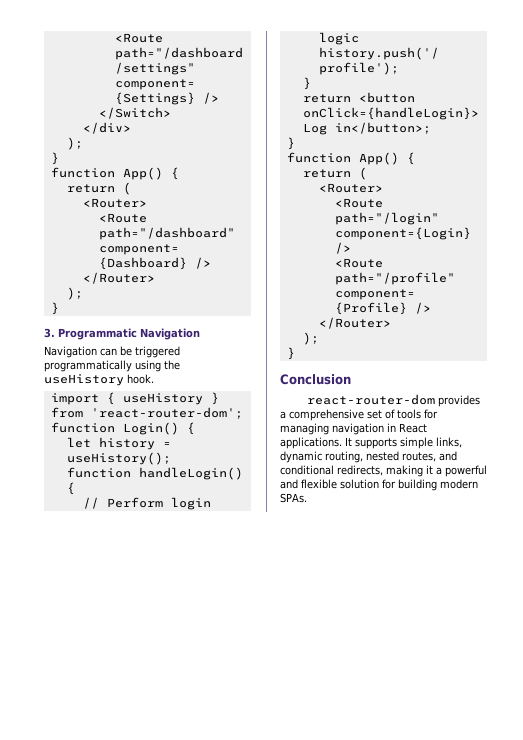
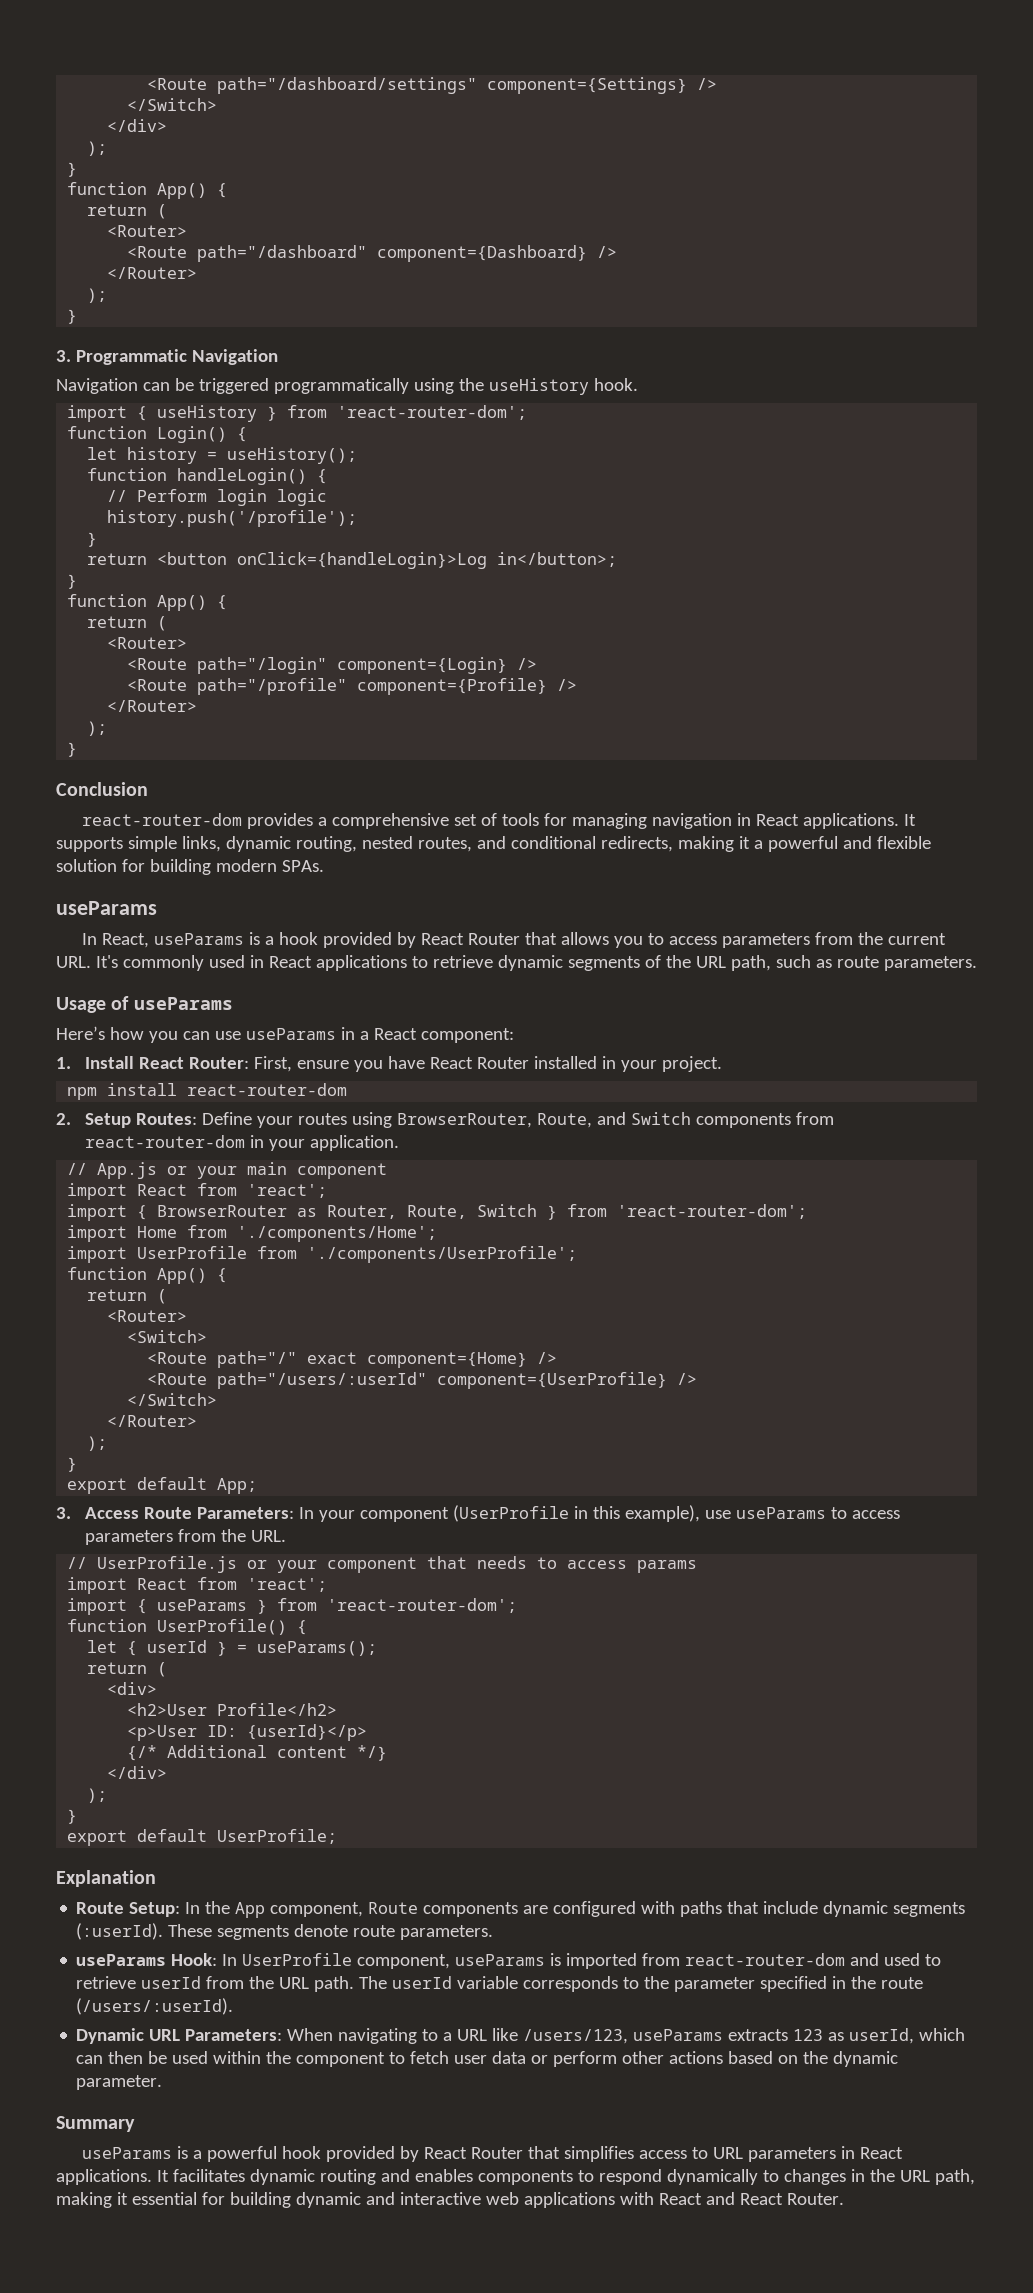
(307, 498) none -> [56,901,157,915] [82,932,947,948] [56,955,977,971] [56,996,233,1013] [56,1026,514,1043] [56,1056,723,1072] [67,1083,348,1100] [56,1112,835,1128] [85,1135,400,1151] [67,1162,388,1179] [67,1183,328,1200] [67,1204,808,1221] [67,1225,438,1242] [67,1246,578,1263] [67,1267,228,1284] [87,1289,168,1304] [107,1310,188,1322] [127,1330,208,1343] [147,1351,558,1368] [147,1372,698,1389] [127,1393,218,1406] [107,1415,198,1427] [87,1436,108,1451] [67,1457,78,1472] [67,1477,258,1494] [56,1505,901,1522] [85,1529,287,1545] [67,1556,698,1573] [67,1577,328,1594] [67,1598,518,1615] [67,1619,308,1635] [87,1640,378,1656] [87,1662,168,1677] [107,1682,158,1695] [127,1703,338,1716] [127,1724,368,1741] [127,1745,388,1761] [107,1766,168,1779] [87,1788,108,1803] [67,1809,78,1824] [67,1829,338,1846] [56,1870,156,1887] [76,1901,966,1918] [76,1923,494,1940] [76,1953,942,1969] [76,1976,924,1992] [76,1998,234,2015] [76,2028,966,2044] [76,2051,899,2067] [76,2075,163,2090] [56,2116,135,2132] [82,2146,904,2162] [56,2169,975,2185] [56,2192,844,2208] // useParams // In React, useParams is a hook provided by React Router that allows you to access parameters from the current URL. It's commonly used in React applications to retrieve dynamic segments of the URL path, such as route parameters. // Usage of useParams // Here’s how you can use useParams in a React component: // 1. Install React Router: First, ensure you have React Router installed in your project. // npm install react-router-dom // 2. Setup Routes: Define your routes using BrowserRouter, Route, and Switch components from react-router-dom in your application. // // App.js or your main component // import React from 'react'; // import { BrowserRouter as Router, Route, Switch } from 'react-router-dom'; // import Home from './components/Home'; // import UserProfile from './components/UserProfile'; // function App() { // return ( // <Router> // <Switch> // <Route path="/" exact component={Home} /> // <Route path="/users/:userId" component={UserProfile} /> // </Switch> // </Router> // ); // } // export default App; // 3. Access Route Parameters: In your component (UserProfile in this example), use useParams to access parameters from the URL. // // UserProfile.js or your component that needs to access params // import React from 'react'; // import { useParams } from 'react-router-dom'; // function UserProfile() { // let { userId } = useParams(); // return ( // <div> // <h2>User Profile</h2> // <p>User ID: {userId}</p> // {/* Additional content */} // </div> // ); // } // export default UserProfile; // Explanation // Route Setup: In the App component, Route components are configured with paths that include dynamic segments (:userId). These segments denote route parameters. // useParams Hook: In UserProfile component, useParams is imported from react-router-dom and used to retrieve userId from the URL path. The userId variable corresponds to the parameter specified in the route (/users/:userId). // Dynamic URL Parameters: When navigating to a URL like /users/123, useParams extracts 123 as userId, which can then be used within the component to fetch user data or perform other actions based on the dynamic parameter. // Summary // useParams is a powerful hook provided by React Router that simplifies access to URL parameters in React applications. It facilitates dynamic routing and enables components to respond dynamically to changes in the URL path, making it essential for building dynamic and interactive web applications with React and React Router.

